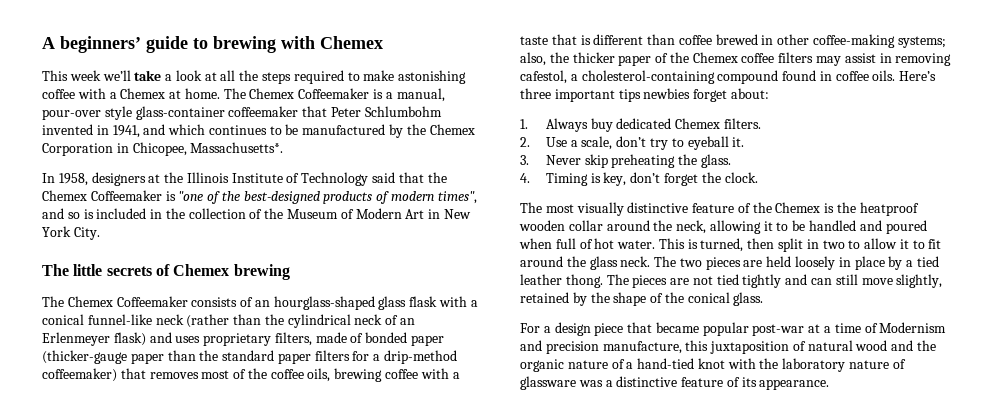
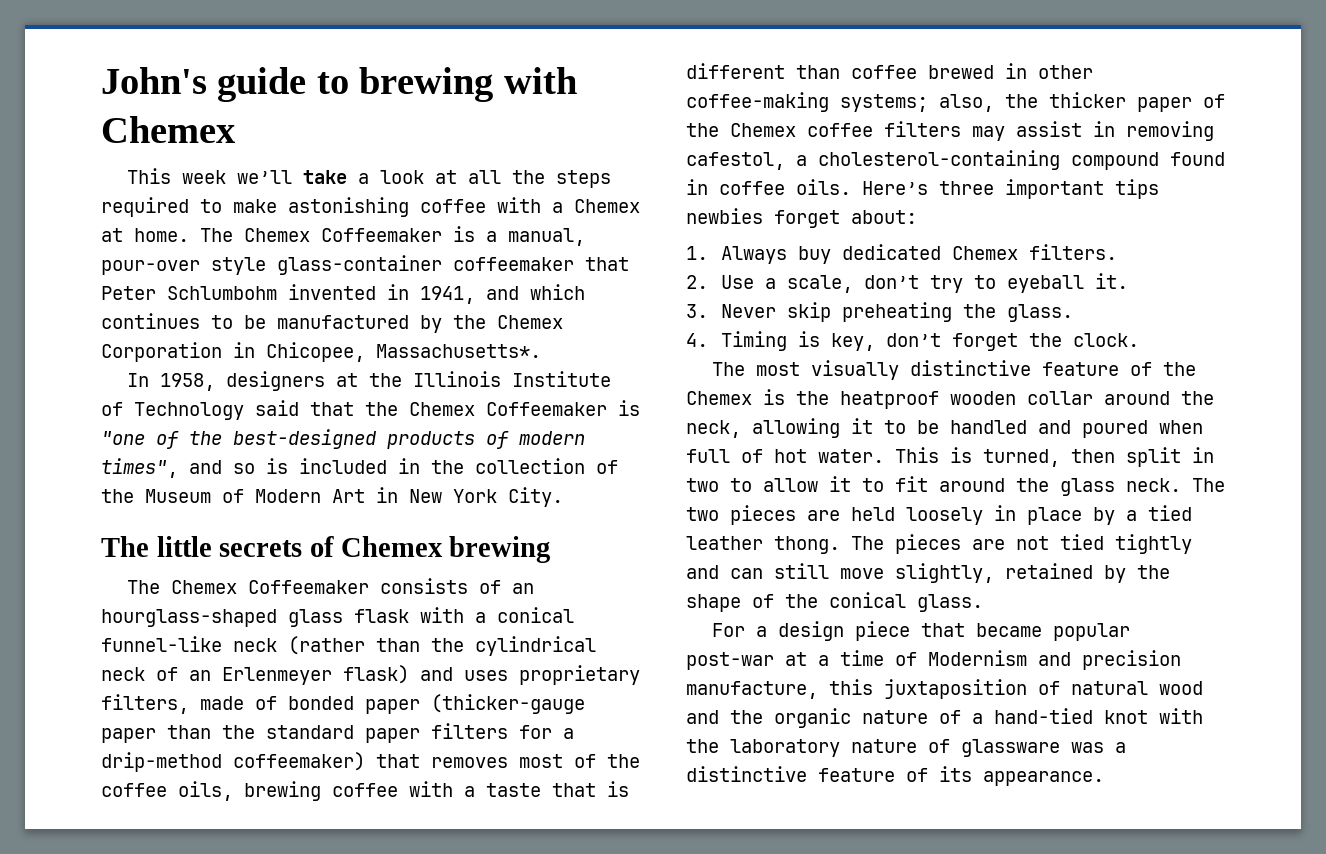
[42,36,141,53] A beginners’ -> [101,67,207,94] John's

